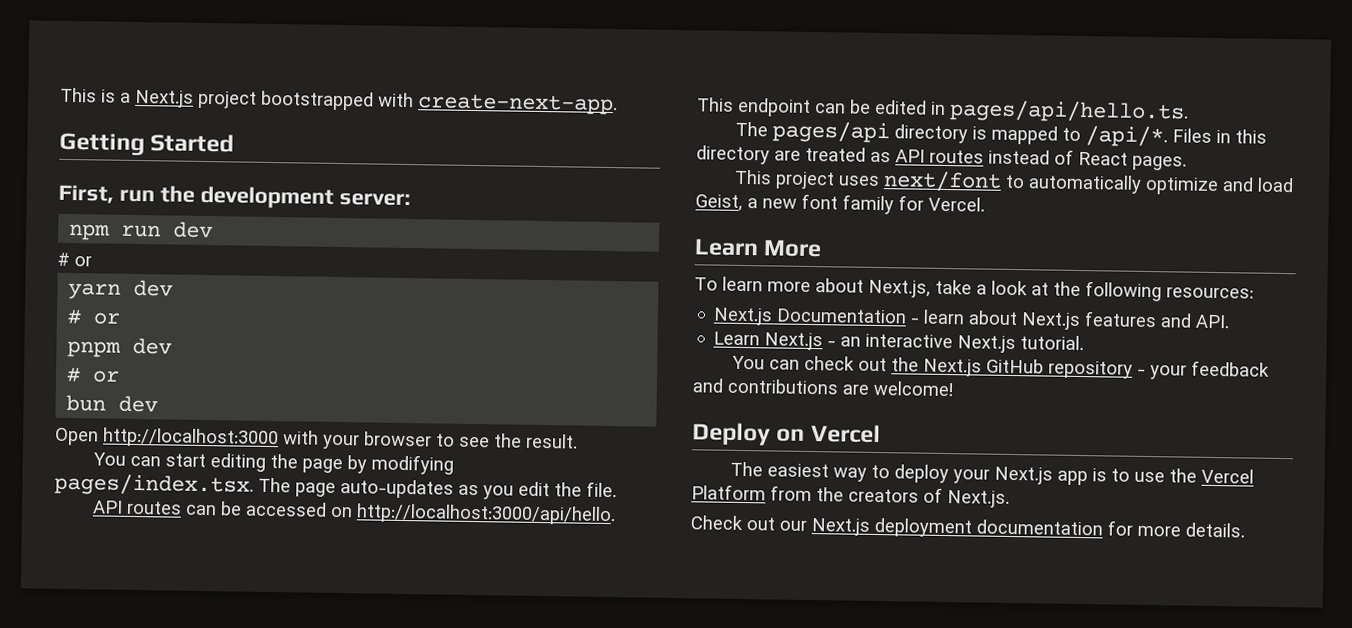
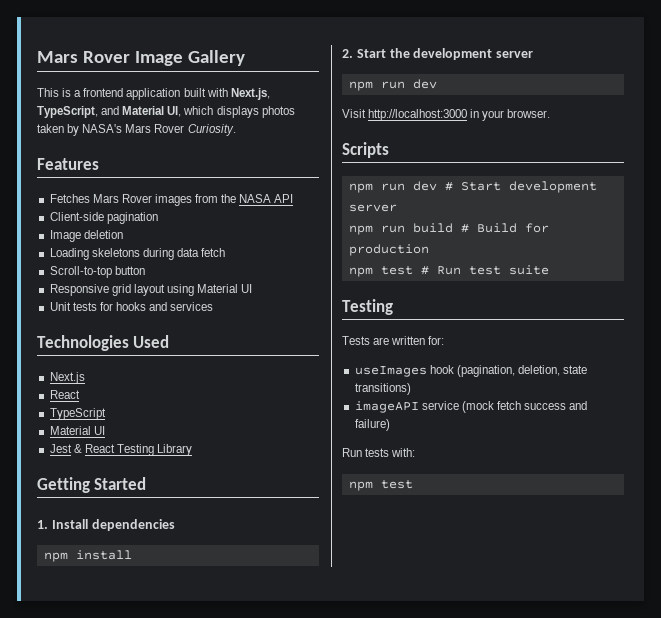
[60,87,618,116] [59,132,235,157] [58,184,155,204] This is a Next.js project bootstrapped with create-next-app. // Getting Started // First, run -> [37,50,246,66] [37,88,270,100] [37,106,295,118] [37,124,236,136] [37,158,99,170] [49,194,294,206] [49,212,158,224] [49,230,123,242] [49,248,226,260] [49,266,145,278] [49,284,253,296] [49,302,214,311] [37,335,170,351] [49,372,85,384] [49,390,80,399] [49,408,106,420] [49,426,105,435] [49,444,193,456] [37,477,147,493] [37,519,175,531] [43,550,132,562] [342,49,386,58] Mars Rover Image Gallery // This is a frontend application built with Next.js, TypeScript, and Material UI, which displays photos taken by NASA's Mars Rover Curiosity. // Features // Fetches Mars Rover images from the NASA API // Client-side pagination // Image deletion // Loading skeletons during data fetch // Scroll-to-top button // Responsive grid layout using Material UI // Unit tests for hooks and services // Technologies Used // Next.js // React // TypeScript // Material UI // Jest & React Testing Library // Getting Started // 1. Install dependencies // npm install // 2. Start
[338,192,411,207] server: -> [496,51,534,58] server
[57,252,92,267] [68,279,174,300] [67,308,121,325] [67,337,173,358] [66,366,121,383] [66,394,159,413] [54,427,578,450] [92,452,454,475] [54,472,617,500] [91,500,616,526] [697,97,1189,124] [734,120,1267,148] [696,145,1187,171] [733,169,1294,196] [695,193,985,215] [694,238,823,258] [694,276,1254,302] [713,307,1231,331] [713,331,1085,354] [731,355,1270,380] [692,378,954,397] [692,422,881,446] [729,461,1254,486] [691,484,1010,508] [690,515,1245,538] # or // yarn dev // # or // pnpm dev // # or // bun dev // Open http://localhost:3000 with your browser to see the result. // You can start editing the page by modifying pages/index.tsx. The page auto-updates as you edit the file. // API routes can be accessed on http://localhost:3000/api/hello. This endpoint can be edited in pages/api/hello.ts. // The pages/api directory is mapped to /api/*. Files in this directory are treated as API routes instead of React pages. // This project uses next/font to automatically optimize and load Geist, a new font family for Vercel. // Learn More // To learn more about Next.js, take a look at the following resources: // Next.js Documentation - learn about Next.js features and API. // Learn Next.js - an interactive Next.js tutorial. // You can check out the Next.js GitHub repository - your feedback and contributions are welcome! // Deploy on Vercel // The easiest way to deploy your Next.js app is to use the Vercel Platform from the creators of Next.js. // Check out our Next.js deployment documentation for more details. -> [342,109,551,121] [342,142,389,158] [348,181,597,193] [348,204,397,212] [348,223,549,235] [348,244,429,256] [348,265,549,277] [342,299,393,315] [342,336,445,345] [354,365,588,377] [354,383,411,395] [354,401,588,413] [354,419,390,431] [342,448,416,457] [348,480,413,491] Visit http://localhost:3000 in your browser. // Scripts // npm run dev # Start development server // npm run build # Build for production // npm test # Run test suite // Testing // Tests are written for: // useImages hook (pagination, deletion, state transitions) // imageAPI service (mock fetch success and failure) // Run tests with: // npm test

